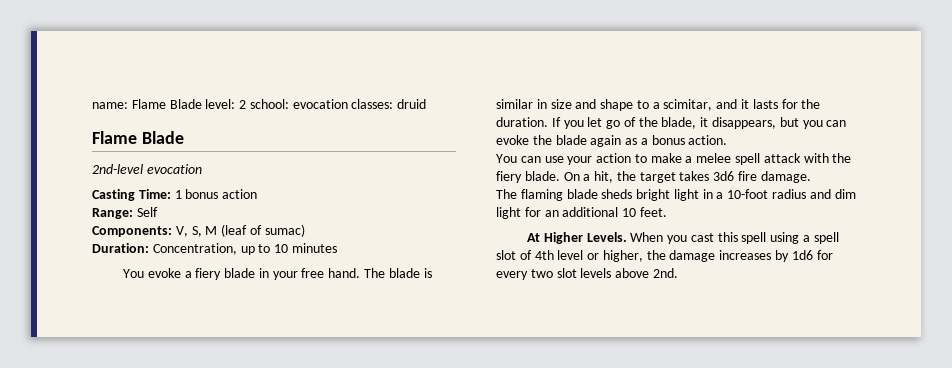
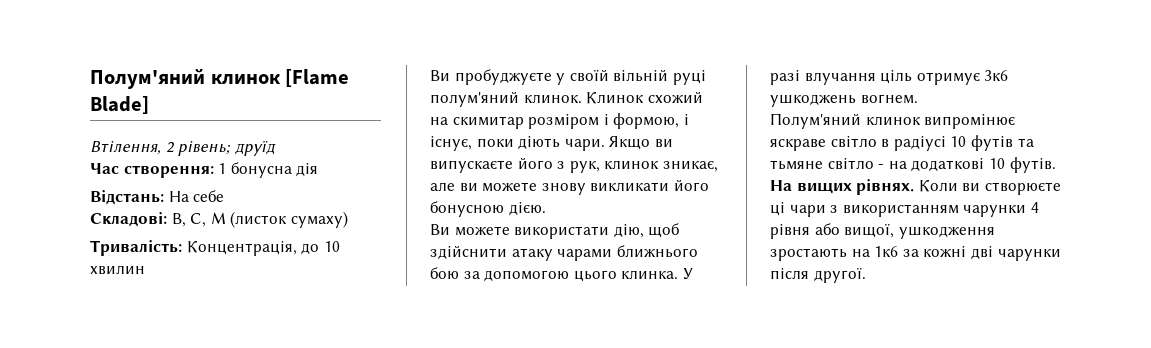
[92,99,427,109] [92,131,184,144] [92,164,202,174] [92,189,258,201] [92,207,158,219] [92,224,305,237] [92,243,337,255] [123,268,432,280] [496,99,821,111] [496,117,847,129] [496,135,728,147] [496,153,852,165] [496,171,811,183] [496,189,856,201] [496,207,667,219] [527,232,839,244] [496,250,833,262] [496,268,678,280] name: Flame Blade level: 2 school: evocation classes: druid // Flame Blade // 2nd-level evocation // Casting Time: 1 bonus action // Range: Self // Components: V, S, M (leaf of sumac) // Duration: Concentration, up to 10 minutes // You evoke a fiery blade in your free hand. The blade is similar in size and shape to a scimitar, and it lasts for the duration. If you let go of the blade, it disappears, but you can evoke the blade again as a bonus action. // You can use your action to make a melee spell attack with the fiery blade. On a hit, the target takes 3d6 fire damage. // The flaming blade sheds bright light in a 10-foot radius and dim light for an additional 10 feet. // At Higher Levels. When you cast this spell using a spell slot of 4th level or higher, the damage increases by 1d6 for every two slot levels above 2nd. -> [90,69,350,89] [90,96,149,114] [90,141,276,156] [90,162,319,178] [90,190,225,205] [90,211,348,228] [90,240,340,256] [90,265,145,275] [430,69,706,85] [430,91,703,107] [430,113,689,129] [430,136,673,151] [430,157,718,173] [430,179,709,195] [430,201,546,217] [430,223,680,239] [430,245,698,261] [430,267,693,282] [770,70,1009,85] [770,94,918,107] [770,113,1016,129] [770,135,1034,151] [770,157,1056,173] [770,179,1061,195] [770,202,1039,217] [770,223,995,239] [770,246,1061,261] [770,268,866,283] Полум'яний клинок [Flame Blade] // Втілення, 2 рівень; друїд // Час створення: 1 бонусна дія // Відстань: На себе // Складові: В, С, М (листок сумаху) // Тривалість: Концентрація, до 10 хвилин // Ви пробуджуєте у своїй вільній руці полум'яний клинок. Клинок схожий на скимитар розміром і формою, і існує, поки діють чари. Якщо ви випускаєте його з рук, клинок зникає, але ви можете знову викликати його бонусною дією. // Ви можете використати дію, щоб здійснити атаку чарами ближнього бою за допомогою цього клинка. У разі влучання ціль отримує 3к6 ушкоджень вогнем. // Полум'яний клинок випромінює яскраве світло в радіусі 10 футів та тьмяне світло - на додаткові 10 футів. На вищих рівнях. Коли ви створюєте ці чари з використанням чарунки 4 рівня або вищої, ушкодження зростають на 1к6 за кожні дві чарунки після другої.

